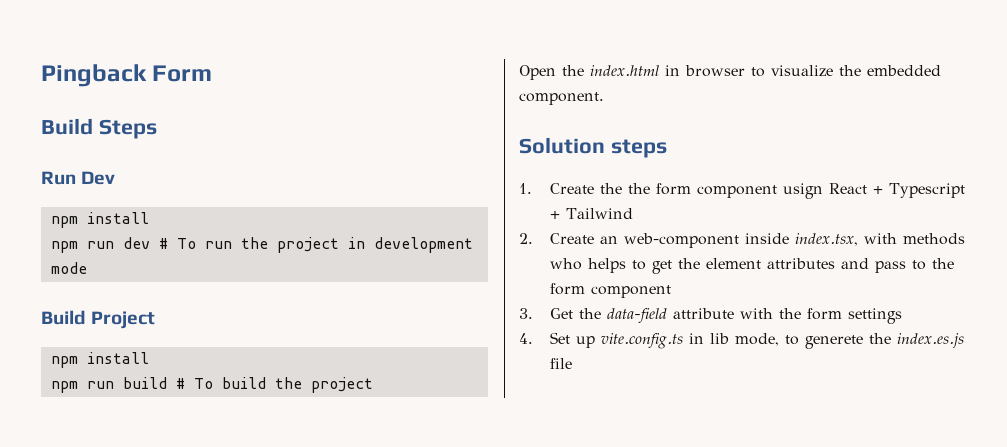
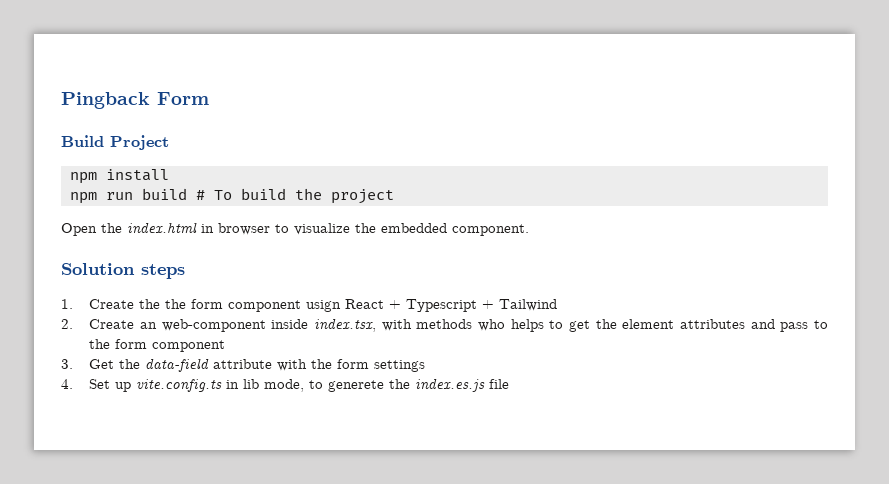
[41,118,157,139] [41,171,116,185] [50,212,149,228] [50,237,473,253] [50,262,87,274] // Build Steps // Run Dev // npm install // npm run dev # To run the project in development mode -> (209, 98) none

